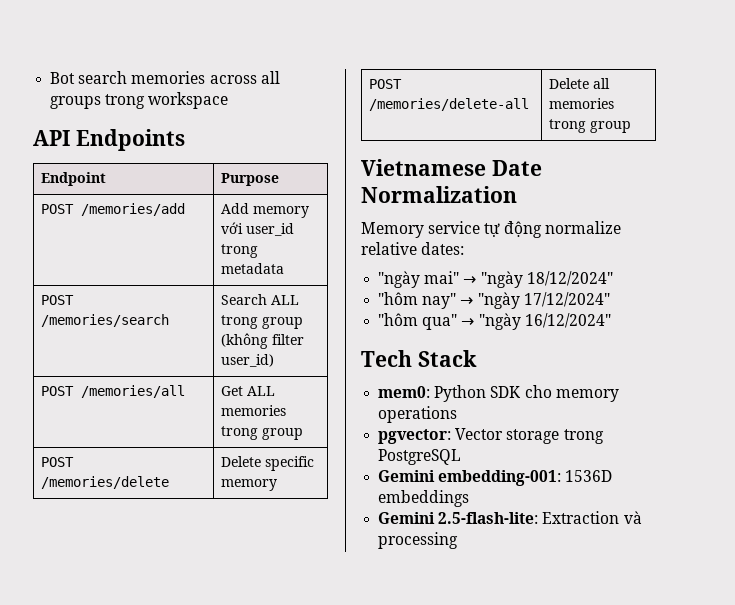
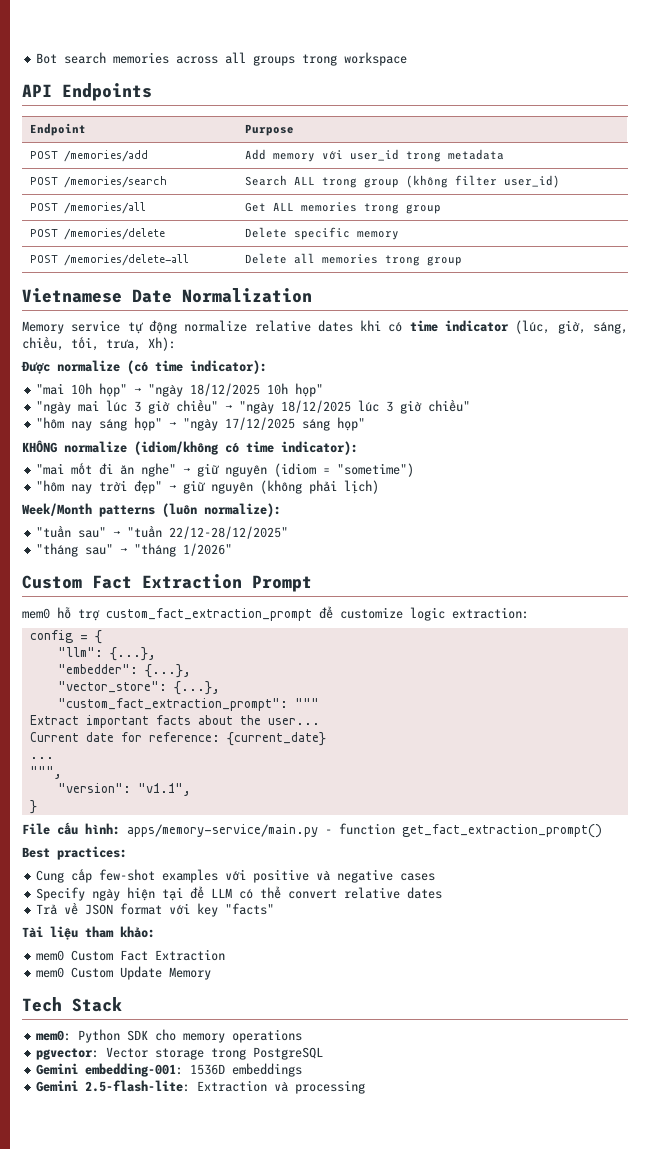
[421,242,465,255] [378,271,613,288] [378,292,610,309] [378,313,611,330] dates: // "ngày mai" → "ngày 18/12/2024" // "hôm nay" → "ngày 17/12/2024" // "hôm qua" → "ngày 16/12/2024" -> [317,320,628,334] [22,337,176,351] [21,360,267,374] [36,383,324,397] [36,400,471,414] [36,417,366,431] [22,440,358,455] [36,463,415,477] [36,480,380,494] [22,503,281,517] [36,526,289,539] [36,543,233,557] [22,574,312,592] [22,606,529,621] [29,630,102,644] [57,647,156,661] [57,664,191,678] [57,681,220,695] [57,698,319,711] [29,715,320,728] [29,732,326,746] [29,757,54,759] [29,766,62,779] [57,783,191,796] [29,800,37,814] [22,822,602,838] [22,846,127,860] [36,869,436,883] [36,886,443,901] [36,903,275,917] [22,926,155,940] [36,949,226,961] [36,966,212,980] dates khi có time indicator (lúc, giờ, sáng, chiều, tối, trưa, Xh): // Được normalize (có time indicator): // "mai 10h họp" → "ngày 18/12/2025 10h họp" // "ngày mai lúc 3 giờ chiều" → "ngày 18/12/2025 lúc 3 giờ chiều" // "hôm nay sáng họp" → "ngày 17/12/2025 sáng họp" // KHÔNG normalize (idiom/không có time indicator): // "mai mốt đi ăn nghe" → giữ nguyên (idiom = "sometime") // "hôm nay trời đẹp" → giữ nguyên (không phải lịch) // Week/Month patterns (luôn normalize): // "tuần sau" → "tuần 22/12-28/12/2025" // "tháng sau" → "tháng 1/2026" // Custom Fact Extraction Prompt // mem0 hỗ trợ custom_fact_extraction_prompt để customize logic extraction: // config = { // "llm": {...}, // "embedder": {...}, // "vector_store": {...}, // "custom_fact_extraction_prompt": """ // Extract important facts about the user... // Current date for reference: {current_date} // ... // """, // "version": "v1.1", // } // File cấu hình: apps/memory-service/main.py - function get_fact_extraction_prompt() // Best practices: // Cung cấp few-shot examples với positive và negative cases // Specify ngày hiện tại để LLM có thể convert relative dates // Trả về JSON format với key "facts" // Tài liệu tham khảo: // mem0 Custom Fact Extraction // mem0 Custom Update Memory

